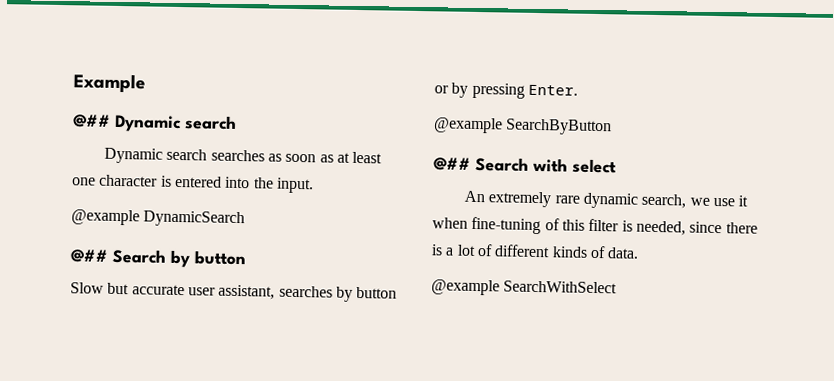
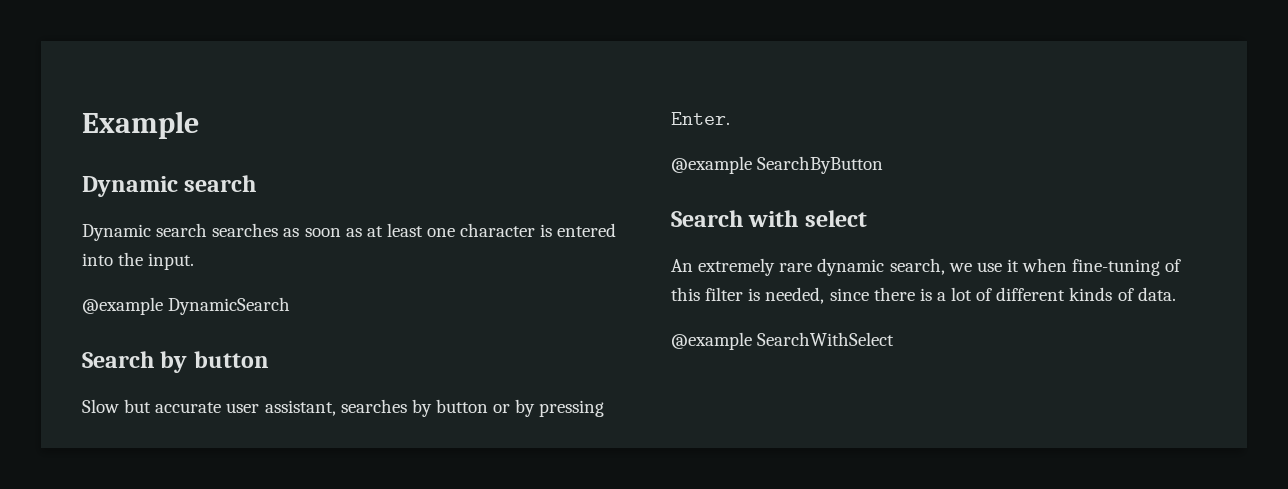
[73,114,111,128] @## -> (199, 125) none
[70,249,108,263] @## -> (291, 306) none
[433,157,471,171] @## -> (884, 165) none

